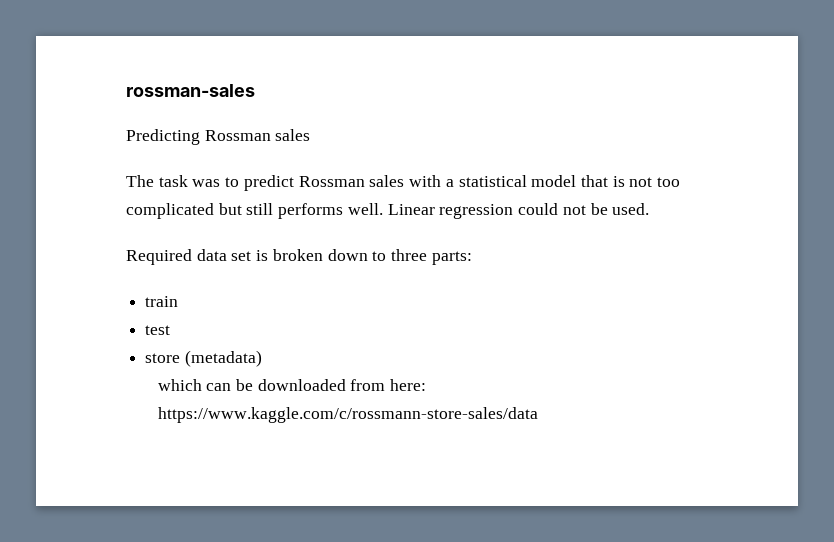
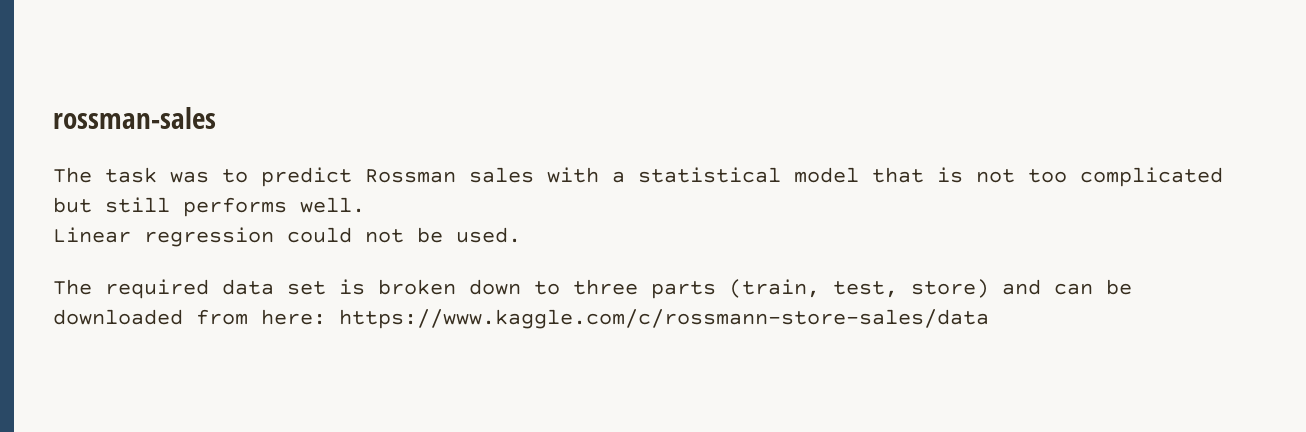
[126,129,311,145] // Predicting Rossman sales -> (216, 118) none
(383, 209) none -> (365, 205) //
[126,249,192,265] Required -> [53,279,209,299] The required
[431,251,472,265] [145,296,179,307] [145,325,171,335] [145,350,262,367] [157,379,202,391] parts: // train // test // store (metadata) // which -> [651,279,1041,299] parts (train, test, store) and

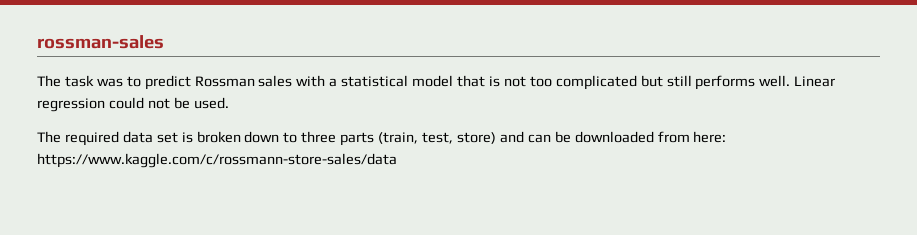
(365, 205) // -> (791, 81) none

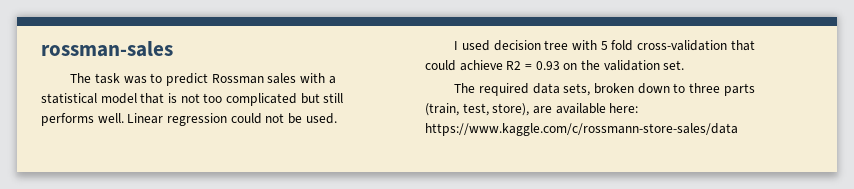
(229, 103) none -> [454,40,755,51] [425,60,685,71] // I used decision tree with 5 fold cross-validation that could achieve R2 = 0.93 on the validation set.
[156,132,193,143] set is -> [563,83,591,96] sets,
[456,131,690,144] store) and can be downloaded from -> [492,103,606,116] store), are available

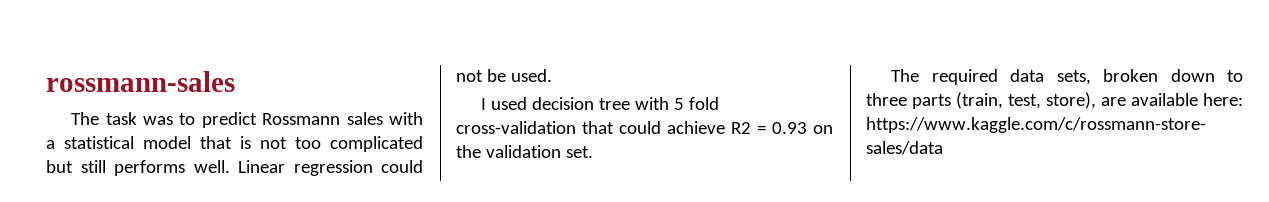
[41,41,173,57] rossman-sales -> [46,71,235,92] rossmann-sales
[211,74,264,84] Rossman -> [262,113,341,125] Rossmann

